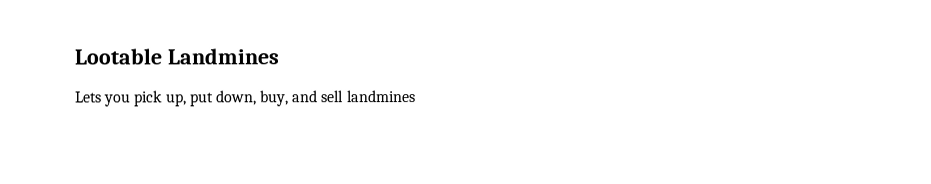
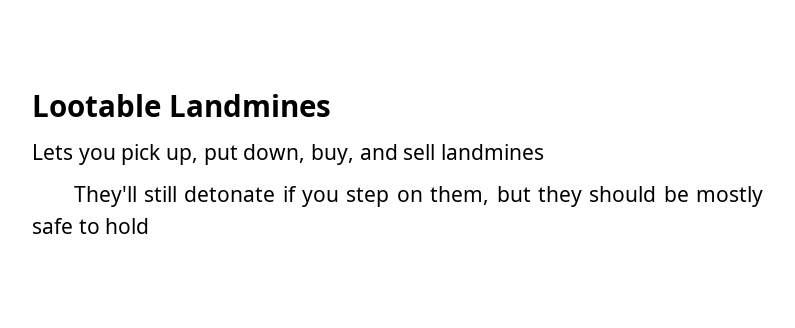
(416, 96) none -> [73,186,764,207] [32,218,150,234] // They'll still detonate if you step on them, but they should be mostly safe to hold

